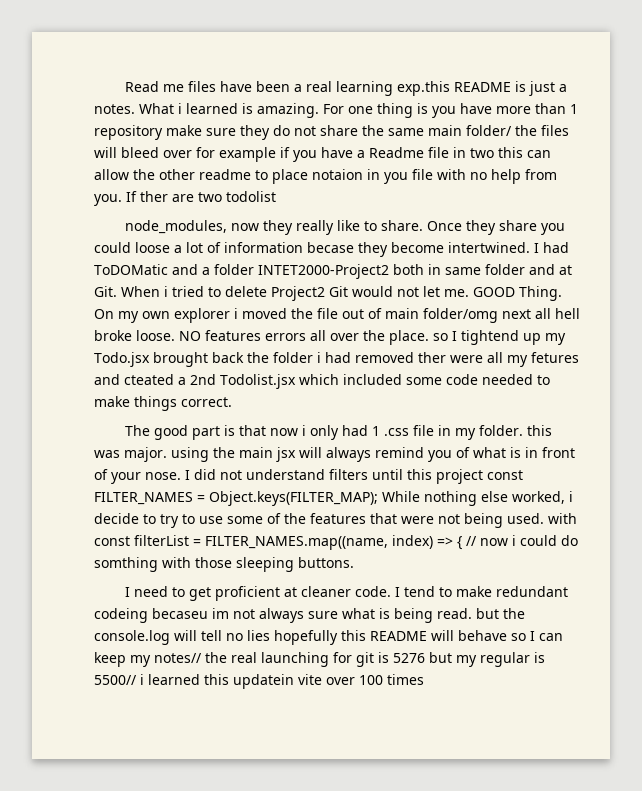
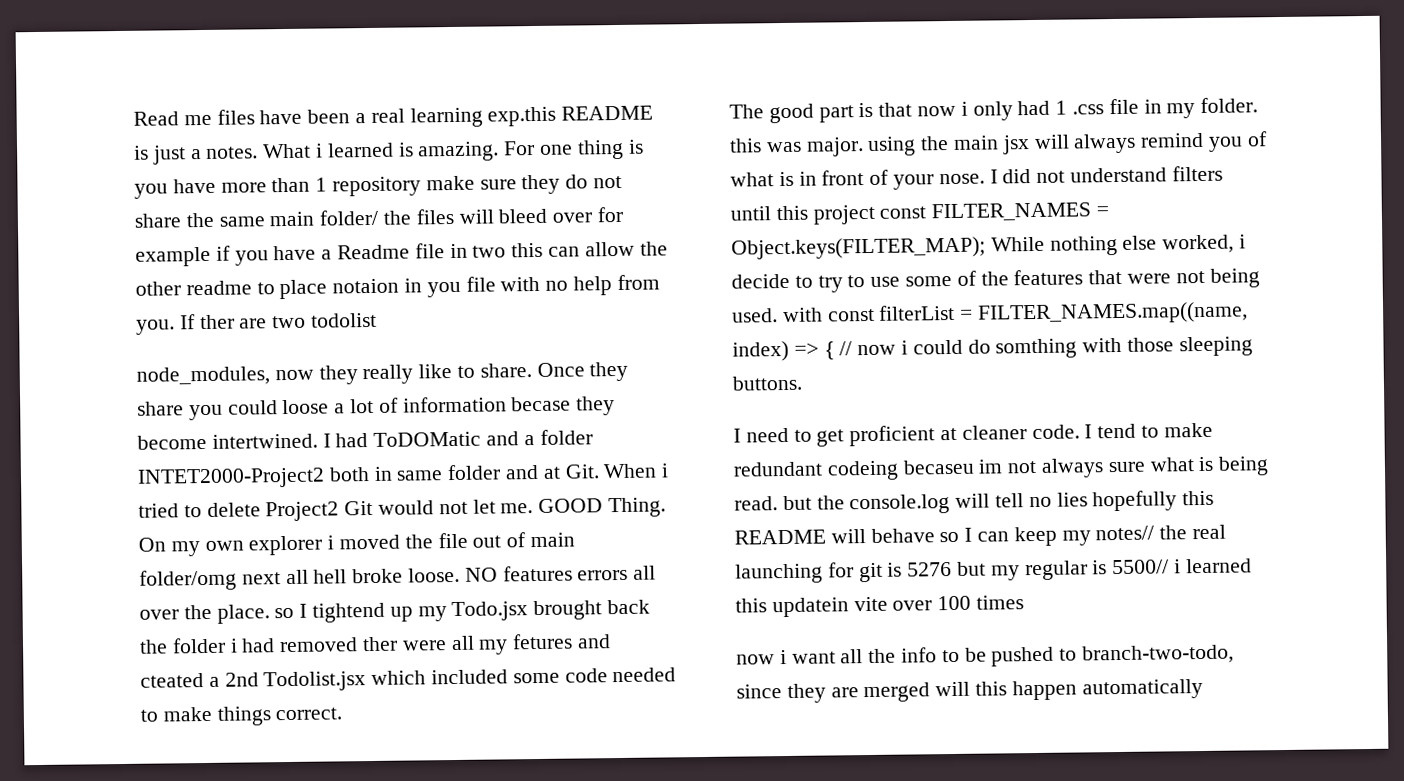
(424, 679) none -> [736,644,1235,667] [736,678,1203,704] // now i want all the info to be pushed to branch-two-todo, since they are merged will this happen automatically

